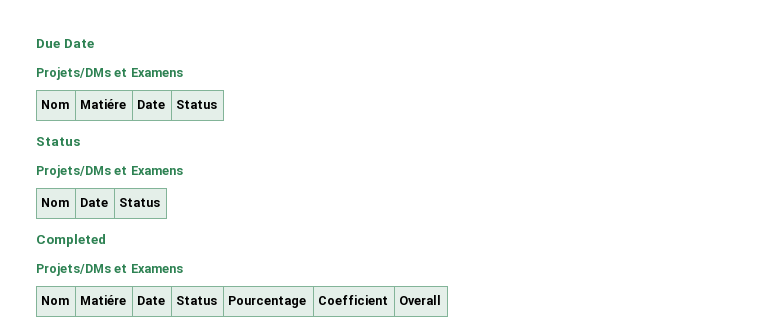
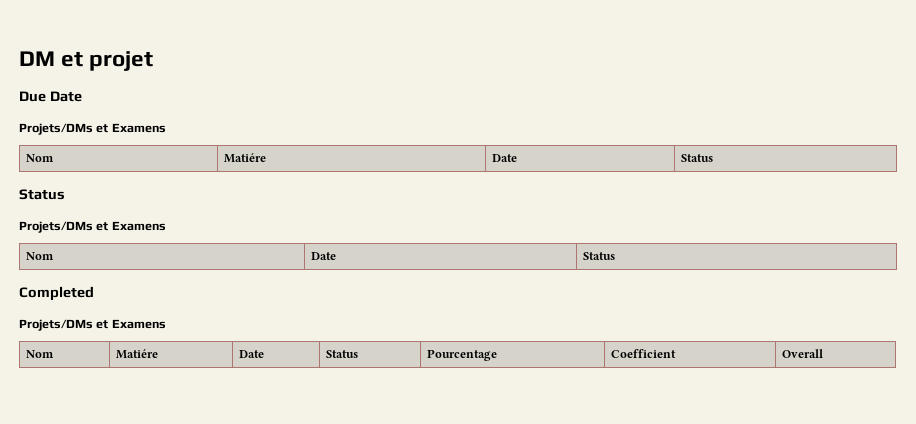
(36, 43) none -> [19,51,154,71] DM et projet //

